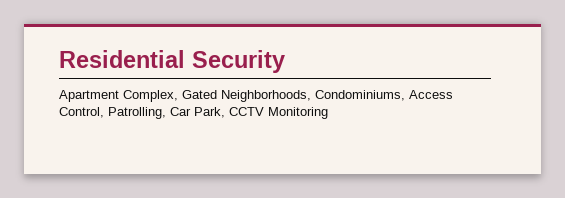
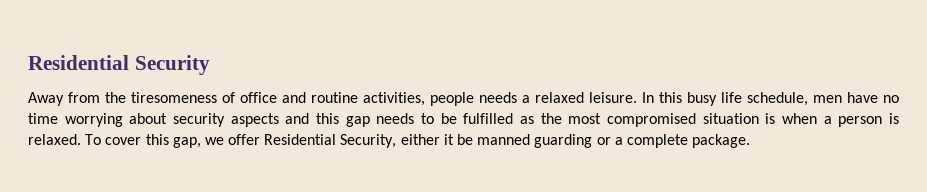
[59,90,453,102] [59,107,328,119] Apartment Complex, Gated Neighborhoods, Condominiums, Access Control, Patrolling, Car Park, CCTV Monitoring -> [28,92,899,106] [28,113,899,127] [28,134,751,148] Away from the tiresomeness of office and routine activities, people needs a relaxed leisure. In this busy life schedule, men have no time worrying about security aspects and this gap needs to be fulfilled as the most compromised situation is when a person is relaxed. To cover this gap, we offer Residential Security, either it be manned guarding or a complete package.

